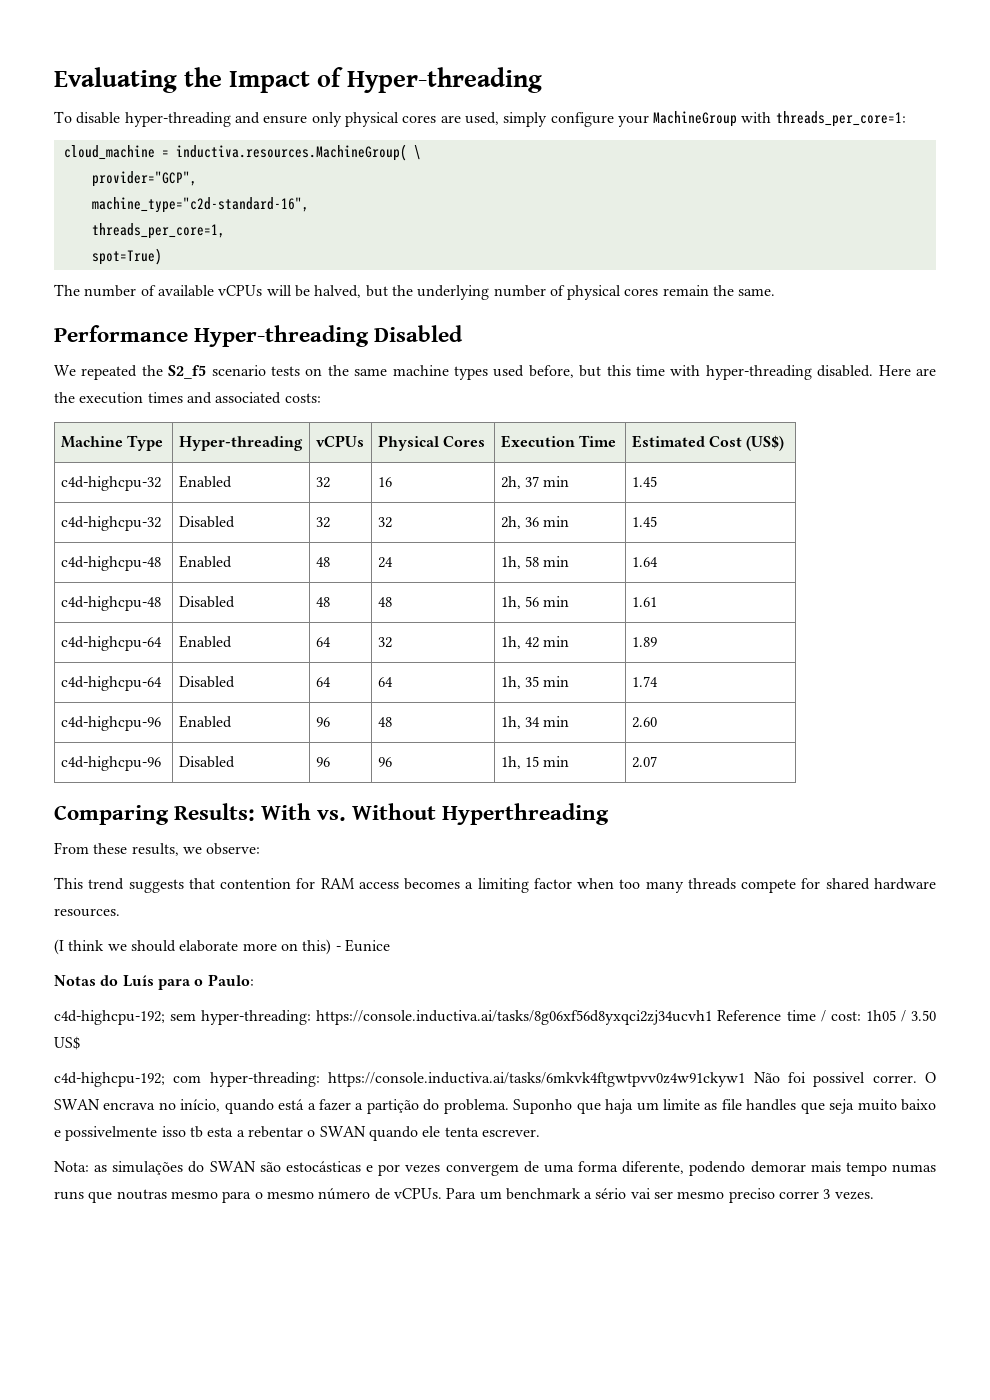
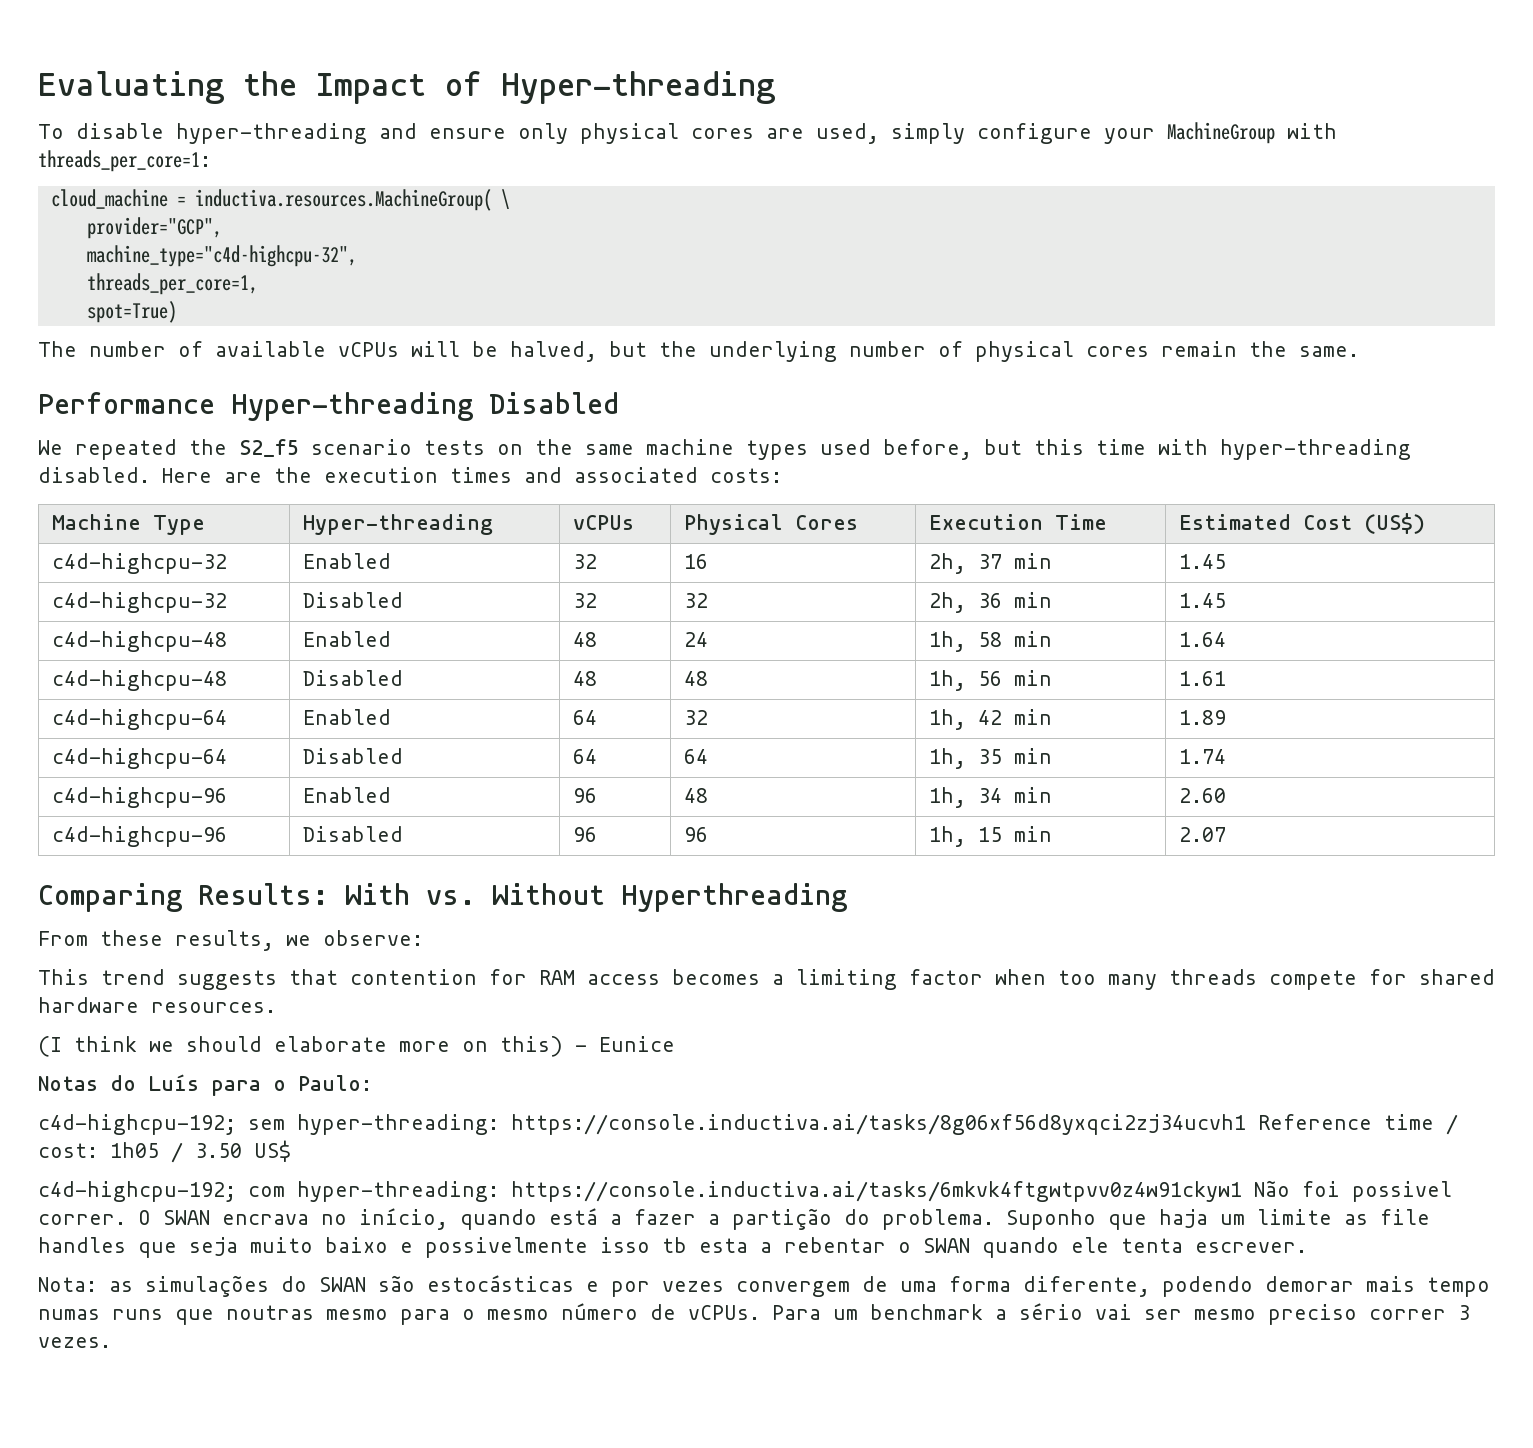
[91,197,309,213] machine_type="c2d-standard-16", -> [86,245,357,267] machine_type="c4d-highcpu-32",

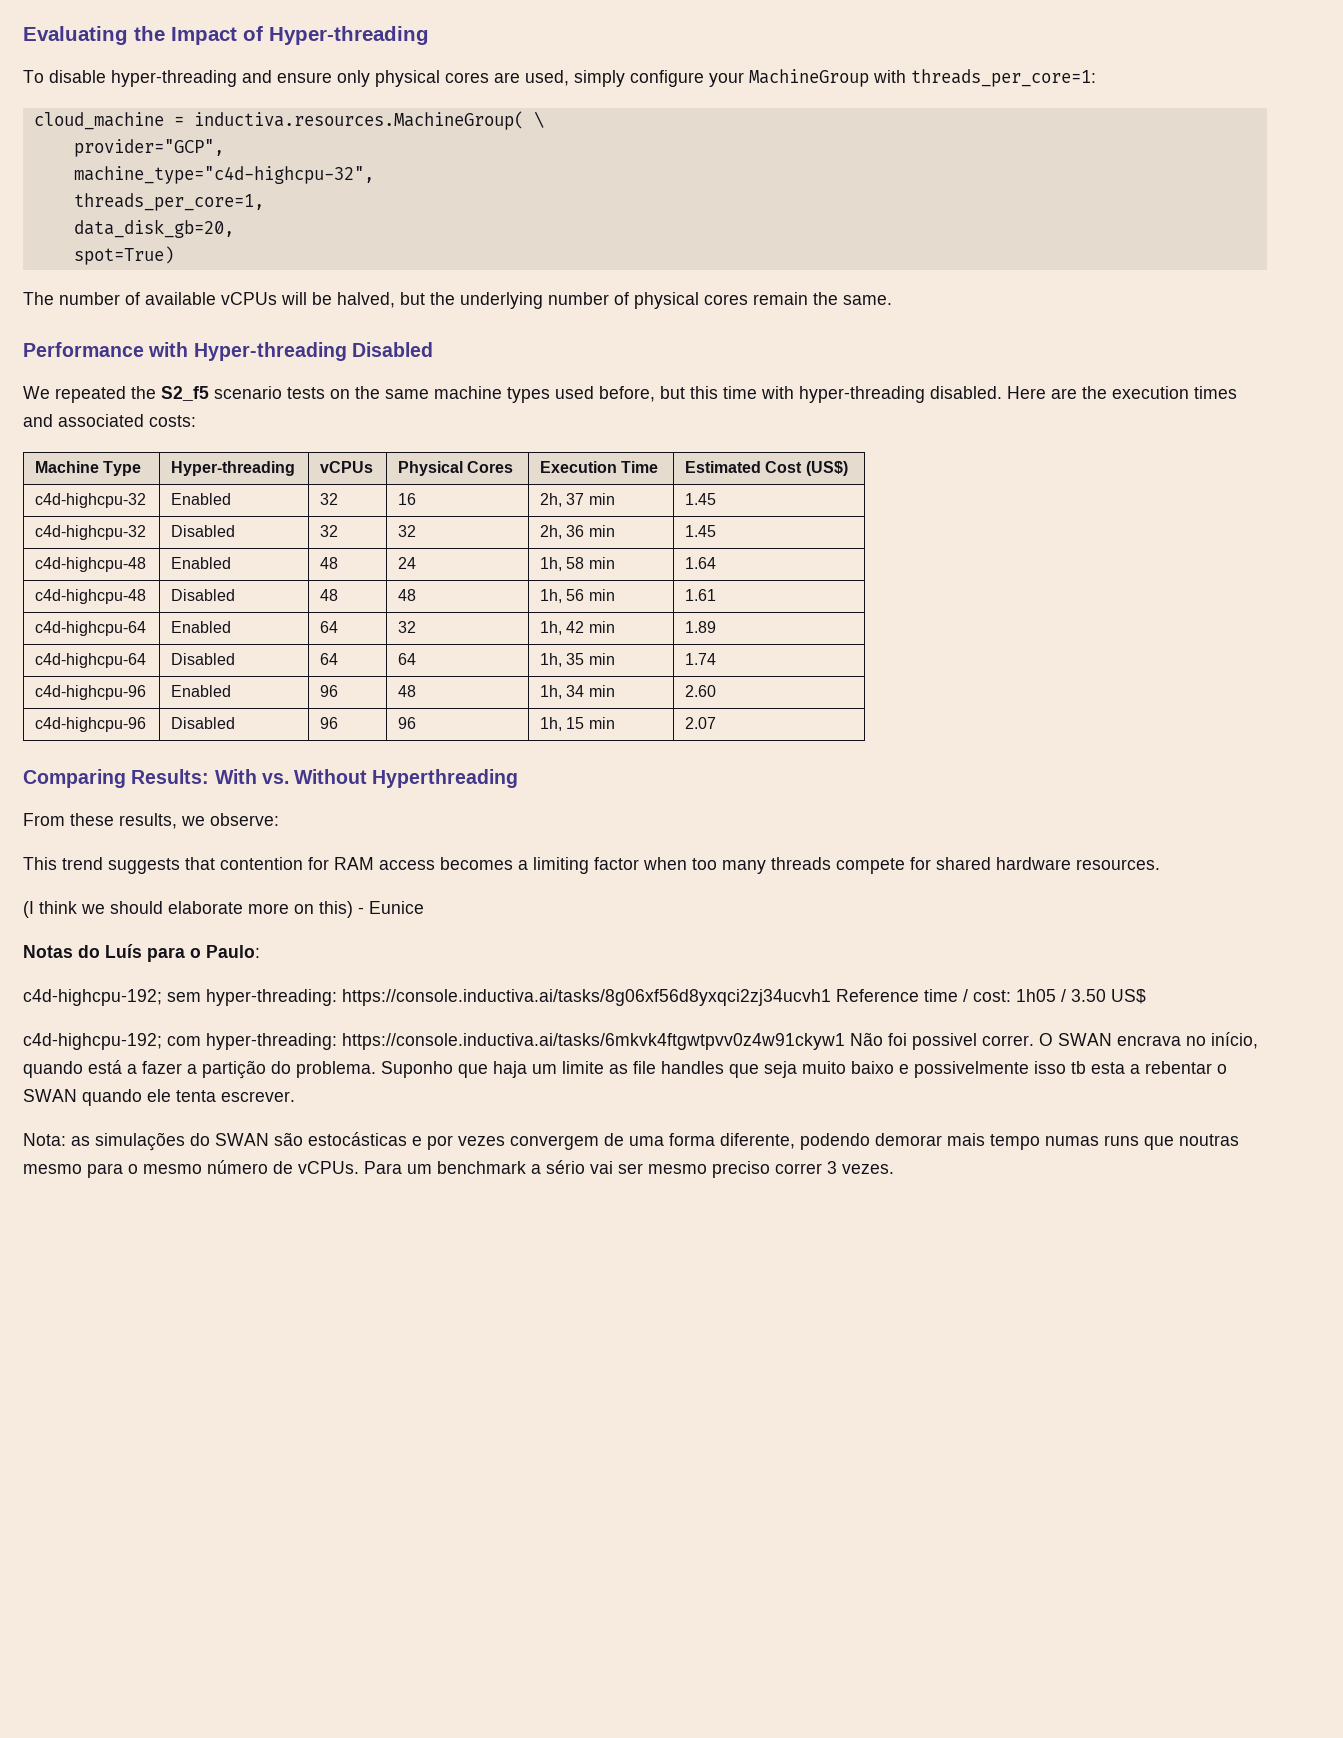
(258, 284) none -> [73,219,234,238] // data_disk_gb=20,
(215, 403) none -> [148,342,189,357] with

